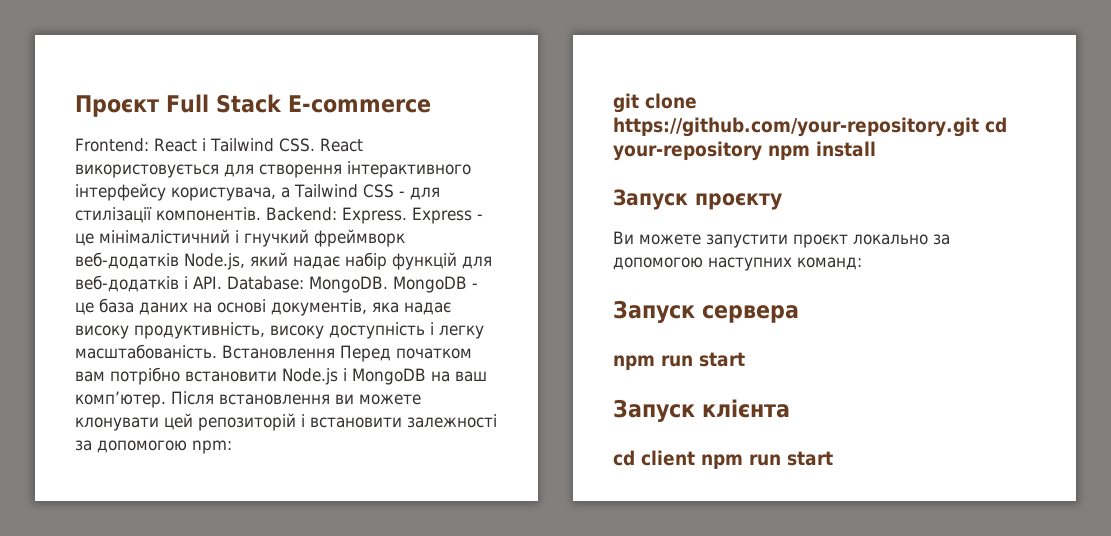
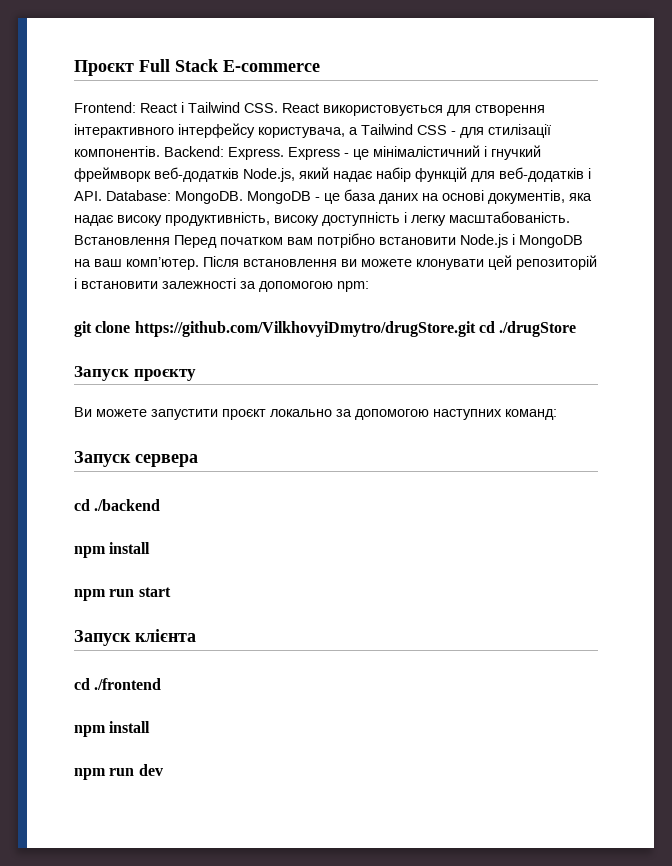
[613,117,1007,137] [613,141,876,161] https://github.com/your-repository.git cd your-repository npm install -> [134,321,577,337] https://github.com/VilkhovyiDmytro/drugStore.git cd ./drugStore
(799, 314) none -> [74,499,161,511] [74,542,151,558] // cd ./backend // npm install
[641,450,833,469] client npm run start -> [94,678,162,690] [74,721,151,737] [74,764,163,780] ./frontend // npm install // npm run dev

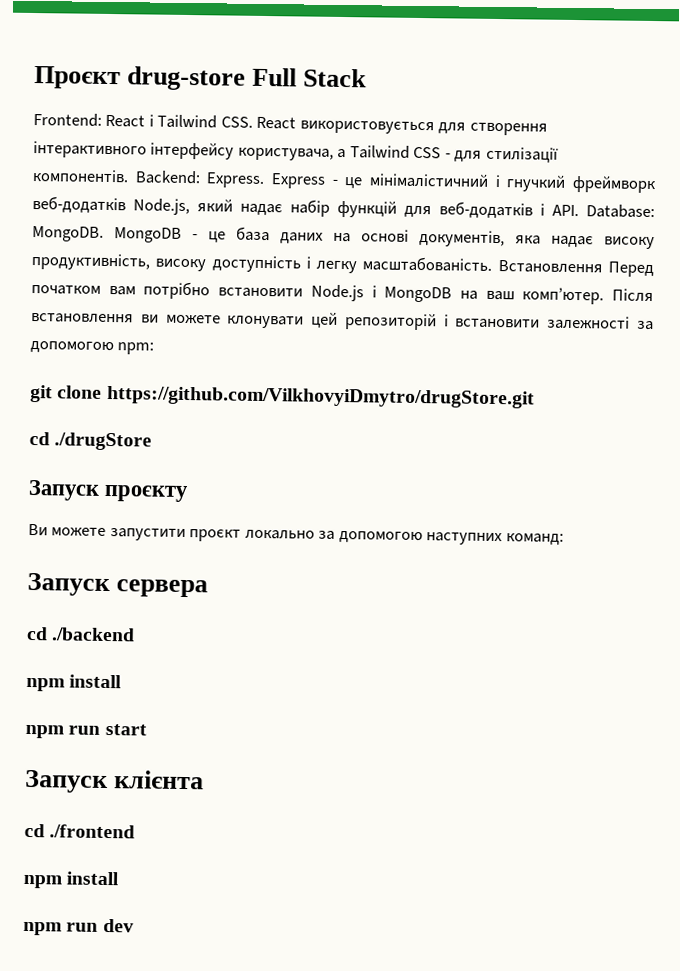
(134, 68) none -> [127,66,247,91] drug-store
[223,60,320,72] E-commerce -> (368, 78) none
(476, 329) none -> (535, 397) //

